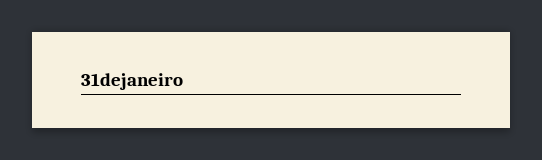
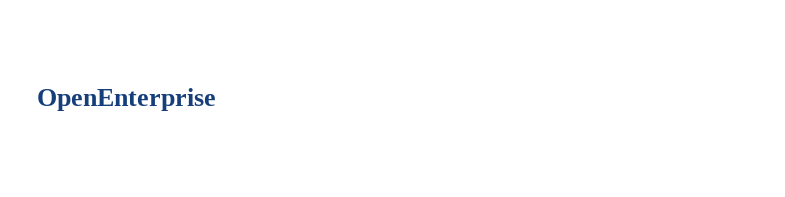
[81,73,183,90] 31dejaneiro -> [37,88,216,111] OpenEnterprise

